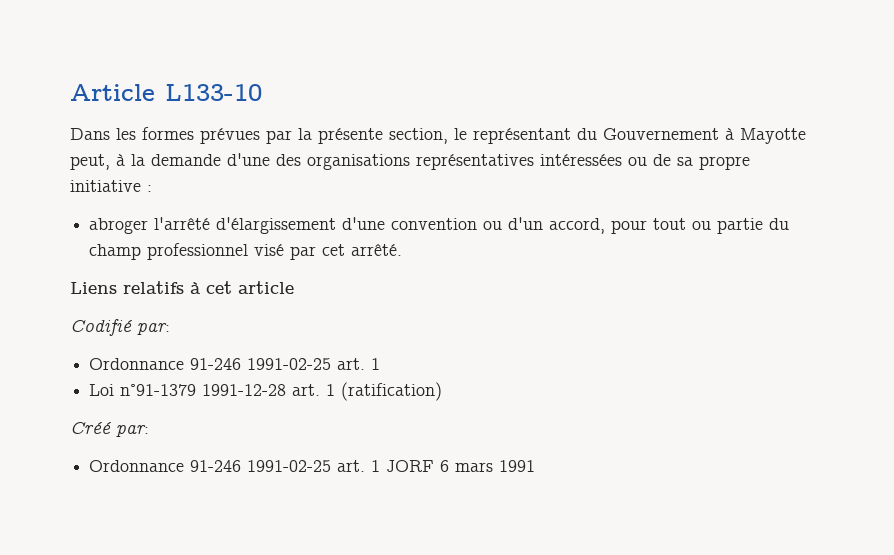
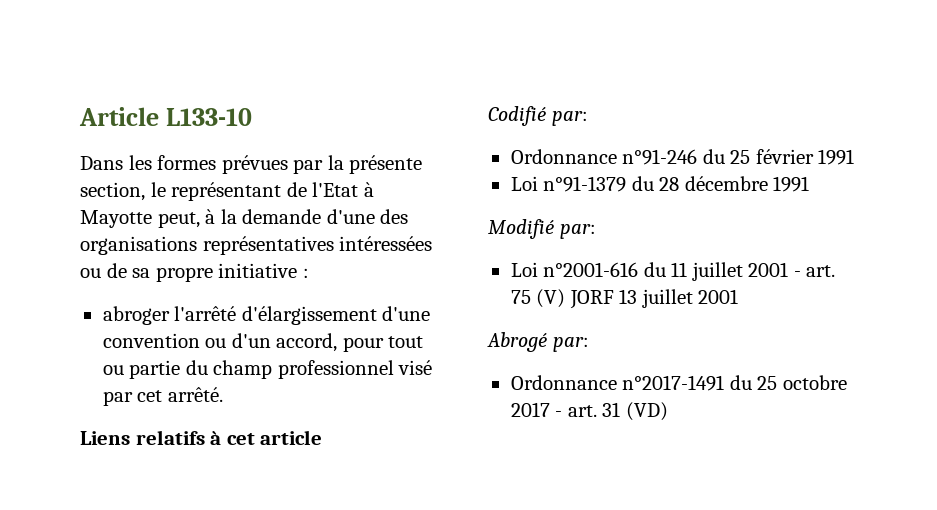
[577,128,719,140] du Gouvernement -> [286,182,359,197] de l'Etat
[190,358,381,370] [89,382,443,401] [70,421,149,437] [89,460,536,472] 91-246 1991-02-25 art. 1 // Loi n°91-1379 1991-12-28 art. 1 (ratification) // Créé par: // Ordonnance 91-246 1991-02-25 art. 1 JORF 6 mars 1991 -> [622,149,855,165] [510,176,810,192] [488,219,596,239] [510,262,836,281] [510,289,739,309] [487,332,589,352] [510,375,847,391] [510,402,668,421] n°91-246 du 25 février 1991 // Loi n°91-1379 du 28 décembre 1991 // Modifié par: // Loi n°2001-616 du 11 juillet 2001 - art. 75 (V) JORF 13 juillet 2001 // Abrogé par: // Ordonnance n°2017-1491 du 25 octobre 2017 - art. 31 (VD)

